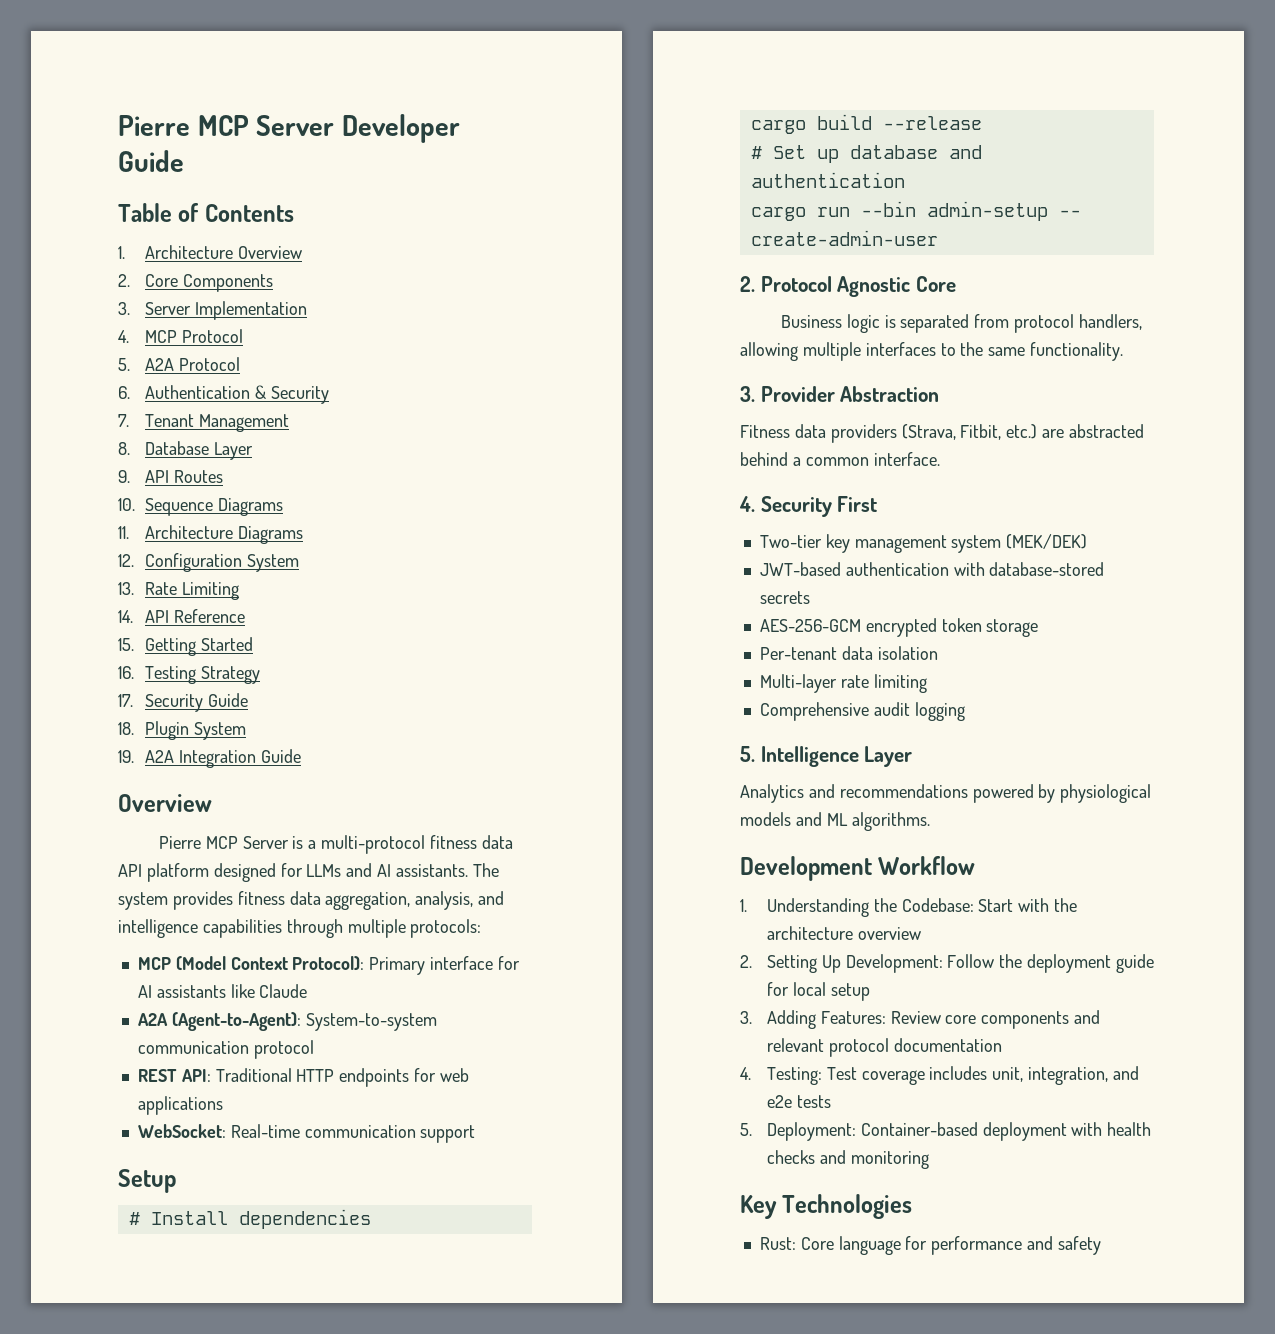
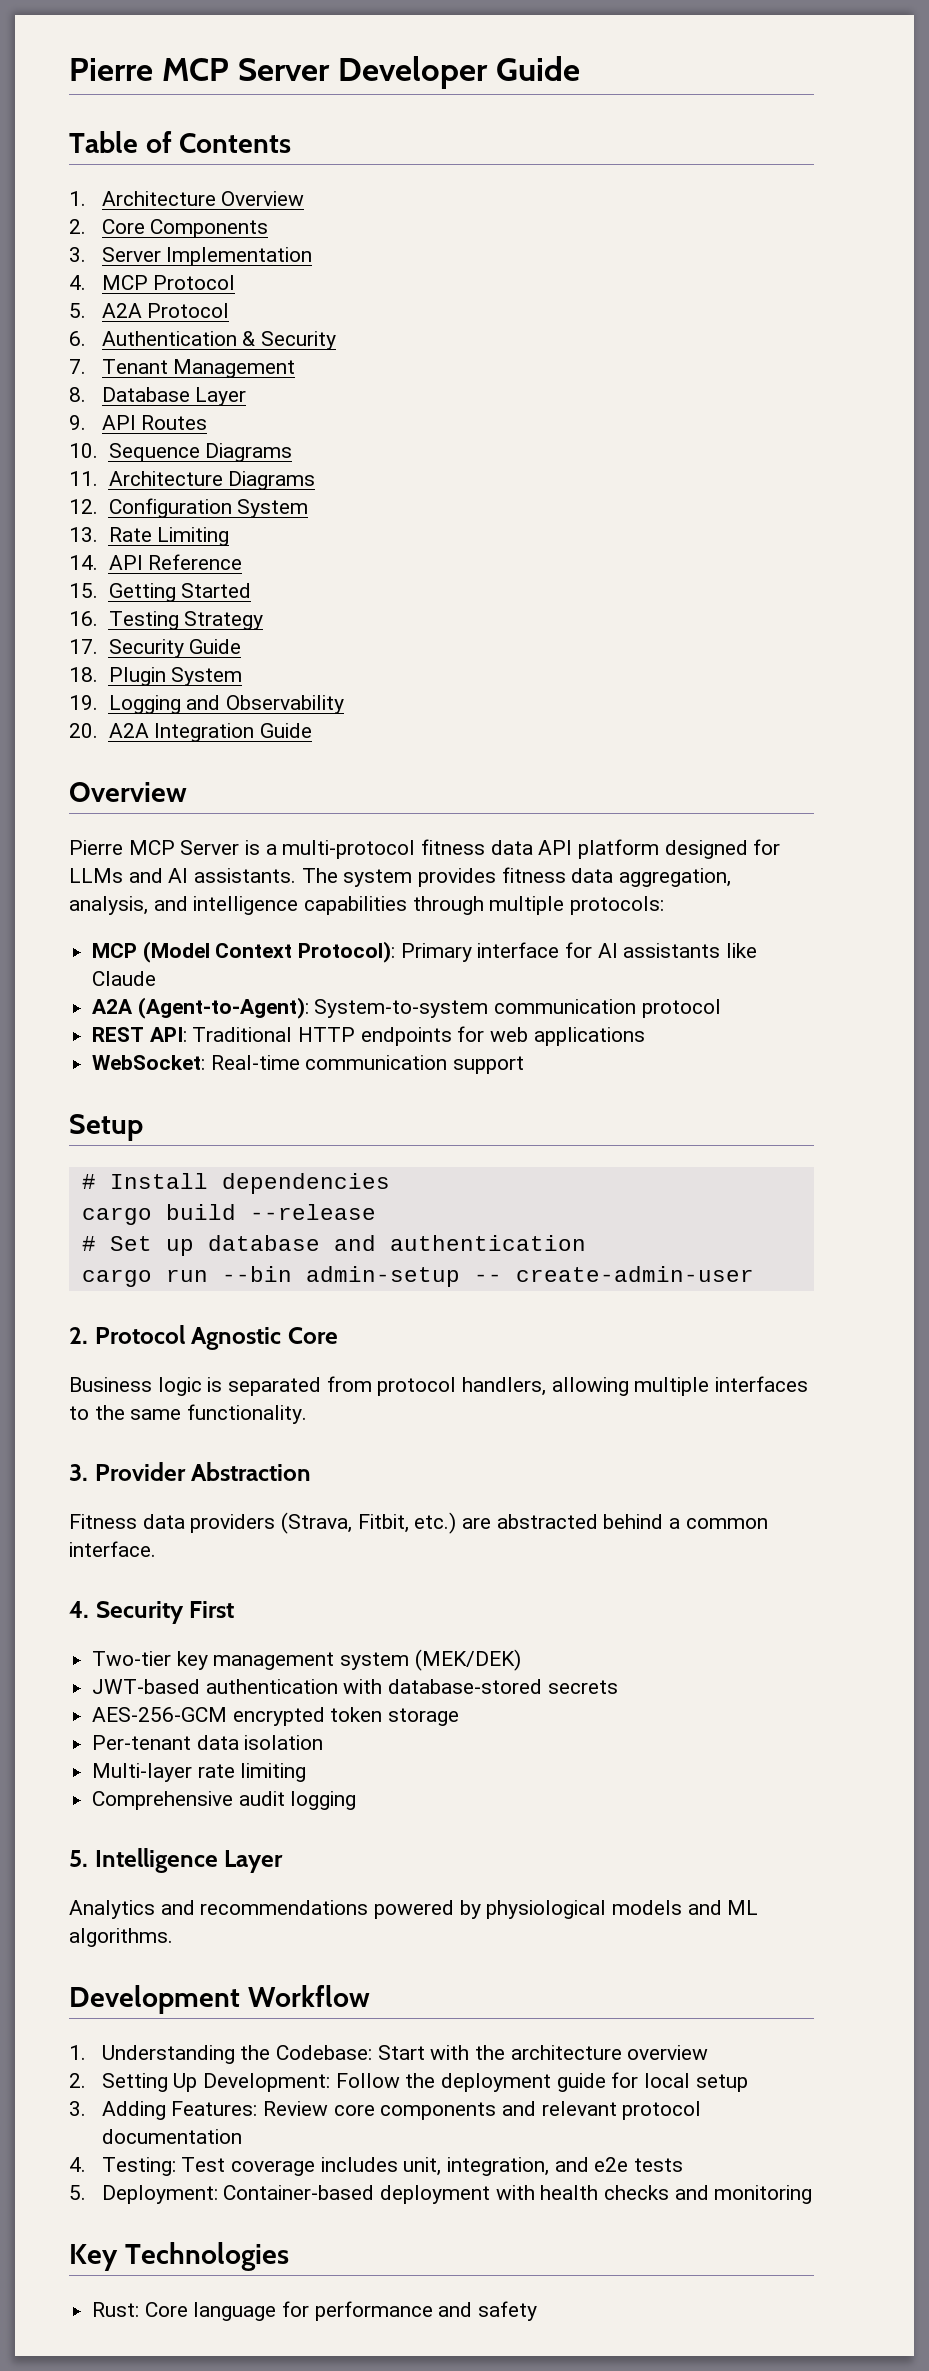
(134, 756) none -> [108,695,344,714] [69,723,98,738] Logging and Observability // 20.

